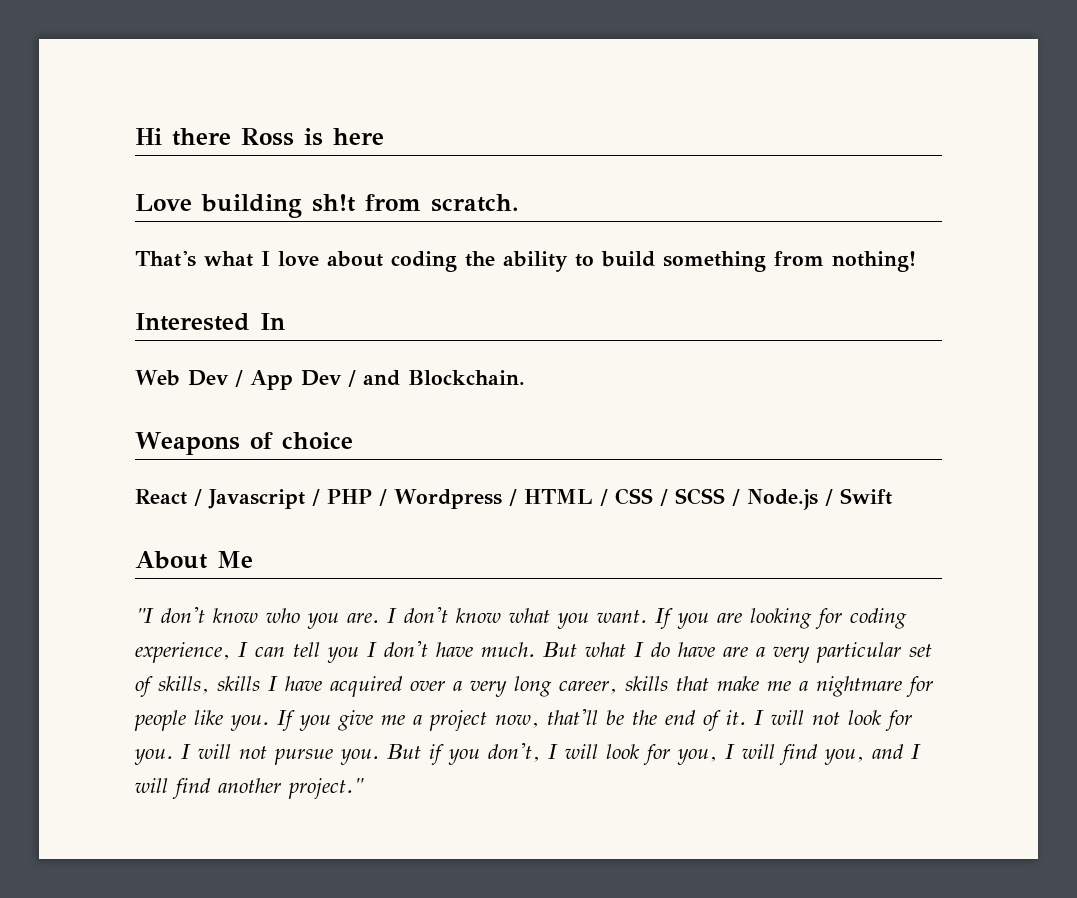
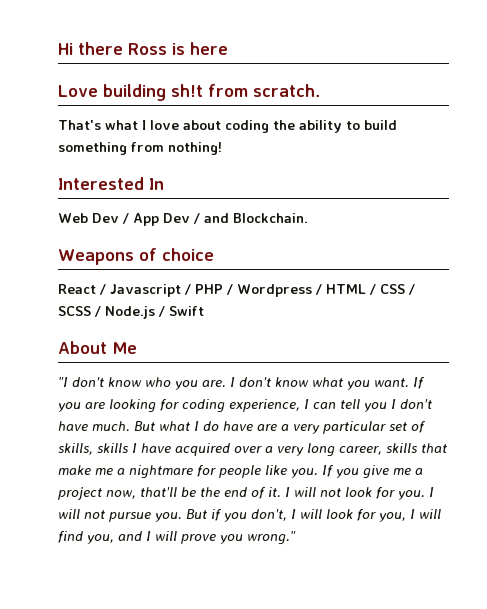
[172,778,364,799] find another project." -> [181,531,296,545] prove you wrong."

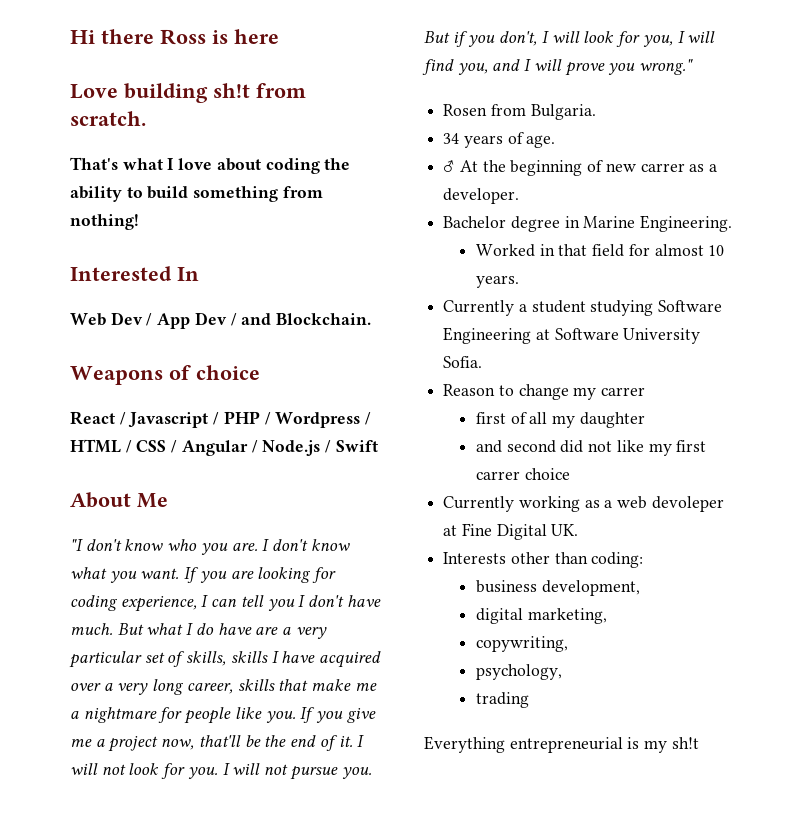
[58,306,91,316] SCSS -> [181,440,248,456] Angular
(296, 538) none -> [443,104,596,120] [443,132,556,148] [443,160,718,176] [443,188,520,204] [443,215,733,232] [475,244,725,257] [475,275,519,288] [443,300,723,316] [443,327,701,344] [443,356,483,368] [443,384,646,400] [475,412,645,428] [475,440,707,456] [475,468,570,480] [443,496,724,512] [443,523,579,540] [443,552,644,568] [475,580,640,596] [475,608,607,624] [475,636,568,652] [475,664,562,680] [475,692,529,708] [424,736,699,753] // Rosen from Bulgaria. // 34 years of age. // ♂ At the beginning of new carrer as a developer. // Bachelor degree in Marine Engineering. // Worked in that field for almost 10 years. // Currently a student studying Software Engineering at Software University Sofia. // Reason to change my carrer // first of all my daughter // and second did not like my first carrer choice // Currently working as a web devoleper at Fine Digital UK. // Interests other than coding: // business development, // digital marketing, // copywriting, // psychology, // trading // Everything entrepreneurial is my sh!t

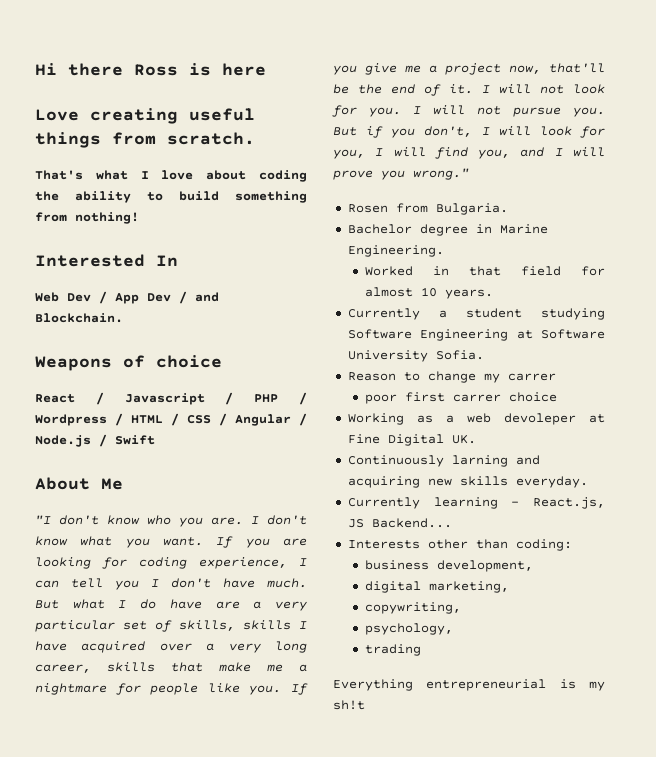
[124,83,250,103] building sh!t -> [90,108,255,124] [35,132,101,148] creating useful things
[443,132,556,148] [443,160,718,176] [443,188,520,204] // 34 years of age. // ♂ At the beginning of new carrer as a developer. -> (508, 209) none
[475,412,645,428] [475,440,672,456] first of all my daughter // and second did not like my -> [365,394,398,404] poor
[443,496,580,512] Currently working -> [347,413,404,425] Working
(579, 530) none -> [347,455,540,467] [347,476,588,488] [347,497,605,509] [347,518,452,528] // Continuously larning and acquiring new skills everyday. // Currently learning - React.js, JS Backend...

